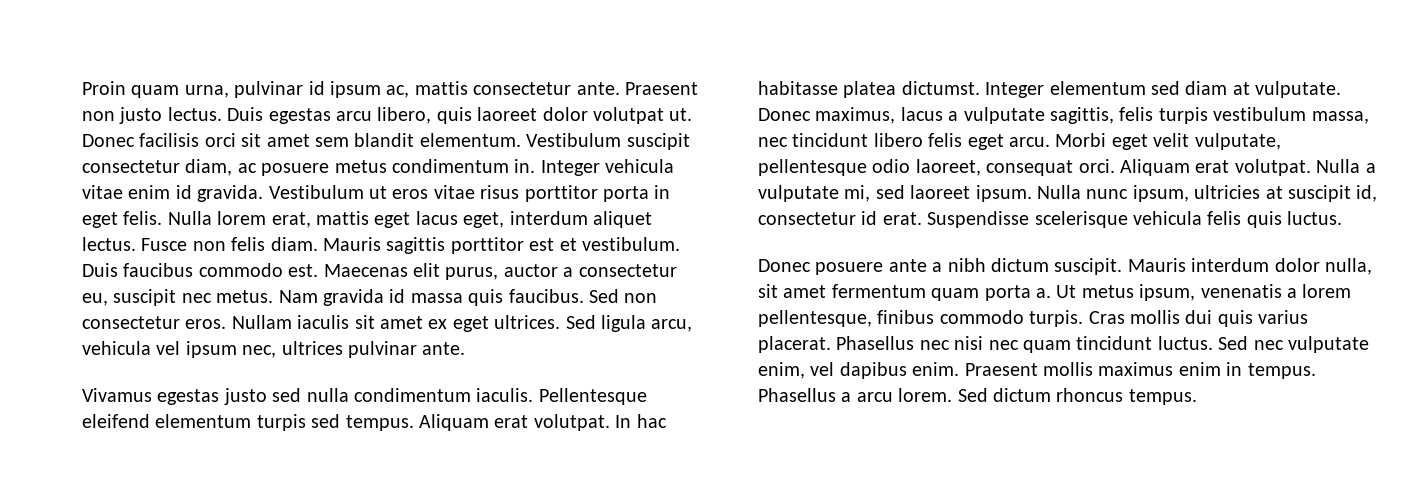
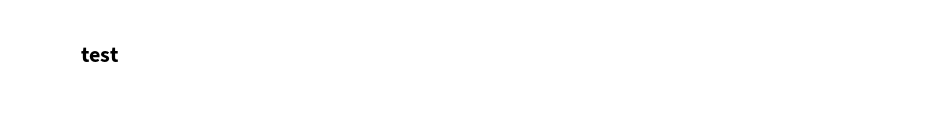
[82,81,698,98] [82,107,693,124] [82,133,690,150] [82,159,675,176] [82,185,671,202] [82,211,652,228] [82,237,680,254] [82,263,677,280] [82,289,658,306] [82,315,693,332] [82,341,466,358] [82,388,647,405] [82,414,667,431] [758,81,1342,98] [758,107,1369,124] [758,133,1281,150] [758,159,1376,176] [758,185,1378,202] [758,211,1343,228] [758,258,1372,275] [758,284,1352,301] [758,310,1309,327] [758,336,1369,353] [758,362,1316,379] [758,388,1197,405] Proin quam urna, pulvinar id ipsum ac, mattis consectetur ante. Praesent non justo lectus. Duis egestas arcu libero, quis laoreet dolor volutpat ut. Donec facilisis orci sit amet sem blandit elementum. Vestibulum suscipit consectetur diam, ac posuere metus condimentum in. Integer vehicula vitae enim id gravida. Vestibulum ut eros vitae risus porttitor porta in eget felis. Nulla lorem erat, mattis eget lacus eget, interdum aliquet lectus. Fusce non felis diam. Mauris sagittis porttitor est et vestibulum. Duis faucibus commodo est. Maecenas elit purus, auctor a consectetur eu, suscipit nec metus. Nam gravida id massa quis faucibus. Sed non consectetur eros. Nullam iaculis sit amet ex eget ultrices. Sed ligula arcu, vehicula vel ipsum nec, ultrices pulvinar ante. // Vivamus egestas justo sed nulla condimentum iaculis. Pellentesque eleifend elementum turpis sed tempus. Aliquam erat volutpat. In hac habitasse platea dictumst. Integer elementum sed diam at vulputate. Donec maximus, lacus a vulputate sagittis, felis turpis vestibulum massa, nec tincidunt libero felis eget arcu. Morbi eget velit vulputate, pellentesque odio laoreet, consequat orci. Aliquam erat volutpat. Nulla a vulputate mi, sed laoreet ipsum. Nulla nunc ipsum, ultricies at suscipit id, consectetur id erat. Suspendisse scelerisque vehicula felis quis luctus. // Donec posuere ante a nibh dictum suscipit. Mauris interdum dolor nulla, sit amet fermentum quam porta a. Ut metus ipsum, venenatis a lorem pellentesque, finibus commodo turpis. Cras mollis dui quis varius placerat. Phasellus nec nisi nec quam tincidunt luctus. Sed nec vulputate enim, vel dapibus enim. Praesent mollis maximus enim in tempus. Phasellus a arcu lorem. Sed dictum rhoncus tempus. -> [81,47,119,62] test

